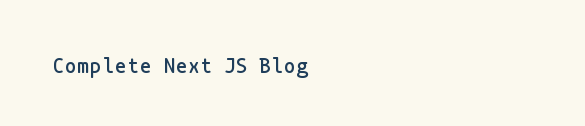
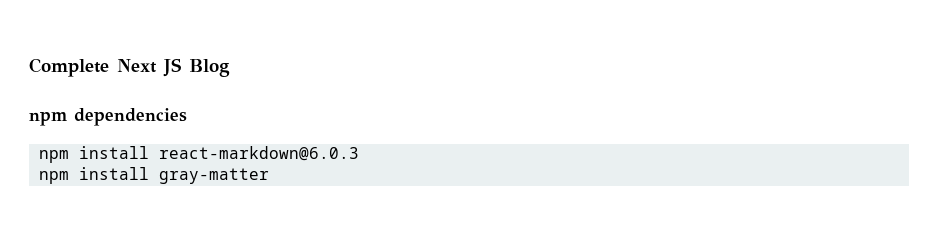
(309, 67) none -> [29,108,187,126] [38,146,359,163] [38,167,269,184] // npm dependencies // npm install react-markdown@6.0.3 // npm install gray-matter

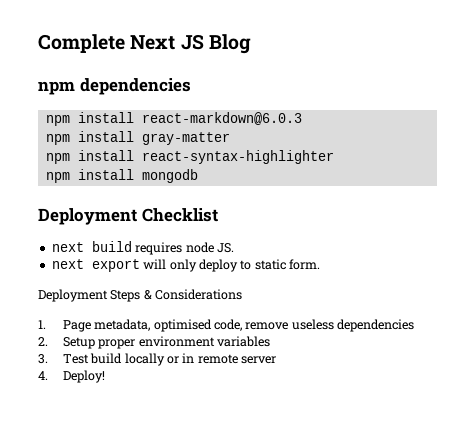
(269, 176) none -> [45,150,334,164] [45,169,198,183] [38,208,218,225] [51,241,234,255] [51,259,320,272] [38,289,243,302] [38,319,415,332] [38,336,271,349] [38,353,277,366] [38,370,105,383] // npm install react-syntax-highlighter // npm install mongodb // Deployment Checklist // next build requires node JS. // next export will only deploy to static form. // Deployment Steps & Considerations // 1. Page metadata, optimised code, remove useless dependencies // 2. Setup proper environment variables // 3. Test build locally or in remote server // 4. Deploy!

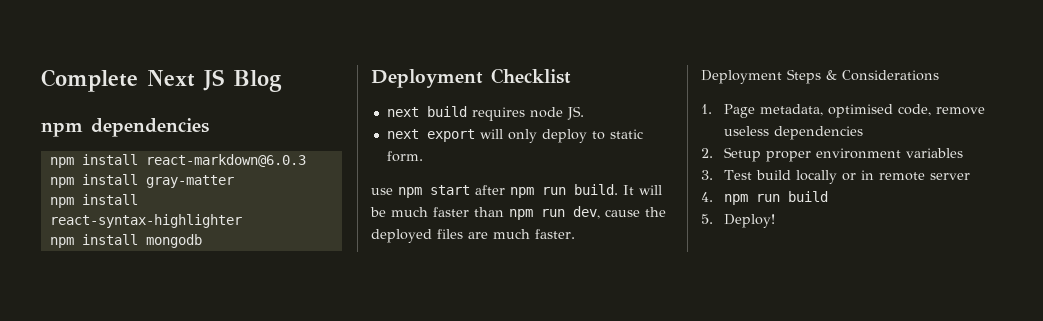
(320, 264) none -> [371,184,662,198] [370,206,666,220] [371,229,575,243] // use npm start after npm run build. It will be much faster than npm run dev, cause the deployed files are much faster.
(48, 375) none -> [723,191,828,205] [701,214,713,224] npm run build // 5.

